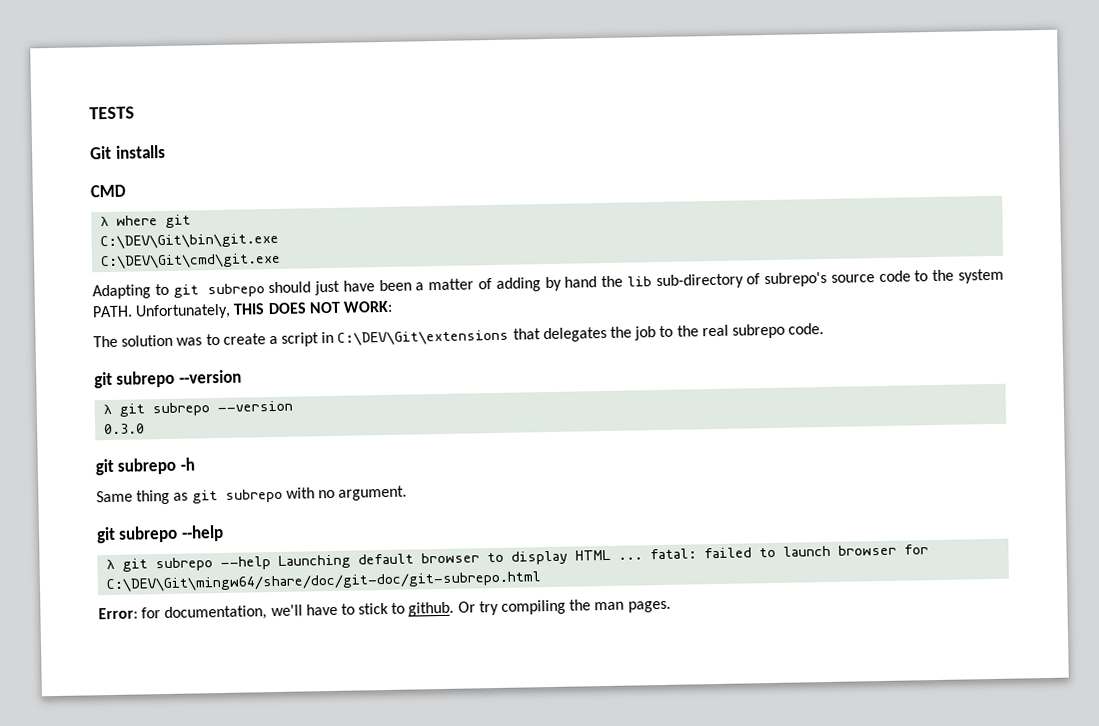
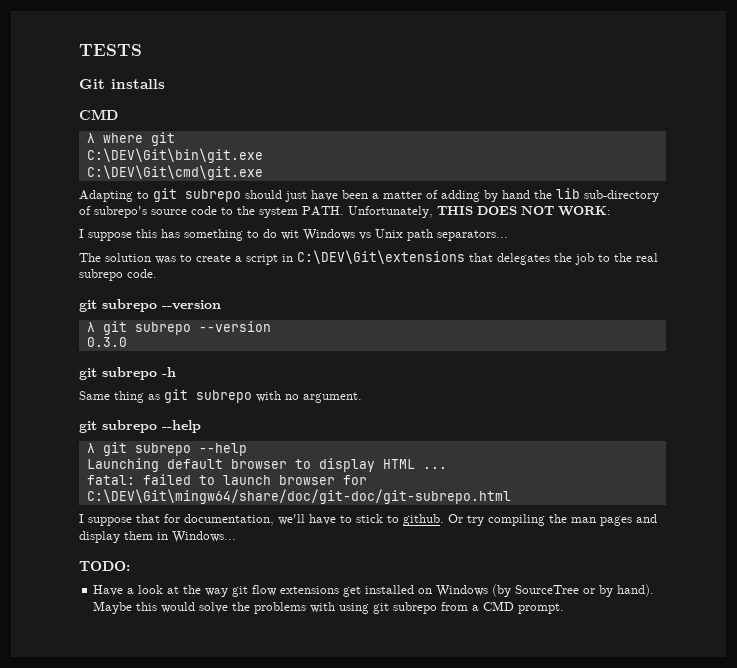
(393, 306) none -> [79,229,508,241] // I suppose this has something to do wit Windows vs Unix path separators...
(272, 563) none -> (247, 449) //
(644, 558) none -> (447, 467) //
[98,607,138,620] Error: -> [79,514,160,526] I suppose that
[627,600,671,613] pages. -> [600,514,657,526] [79,531,236,543] [79,561,130,571] [93,584,655,597] [93,601,565,614] pages and display them in Windows... // TODO: // Have a look at the way git flow extensions get installed on Windows (by SourceTree or by hand). Maybe this would solve the problems with using git subrepo from a CMD prompt.

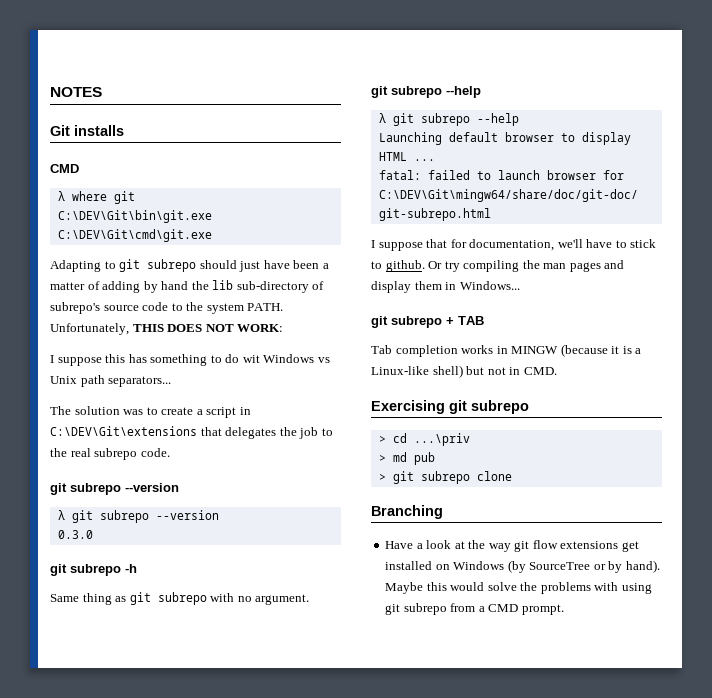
[79,44,142,56] TESTS -> [50,87,102,97] NOTES
[79,561,130,571] TODO: -> [371,316,484,328] [371,344,642,357] [371,365,557,378] [371,400,529,414] [378,433,470,446] [378,452,435,465] [378,471,512,484] [371,505,443,519] git subrepo + TAB // Tab completion works in MINGW (because it is a Linux-like shell) but not in CMD. // Exercising git subrepo // > cd ...\priv // > md pub // > git subrepo clone // Branching

